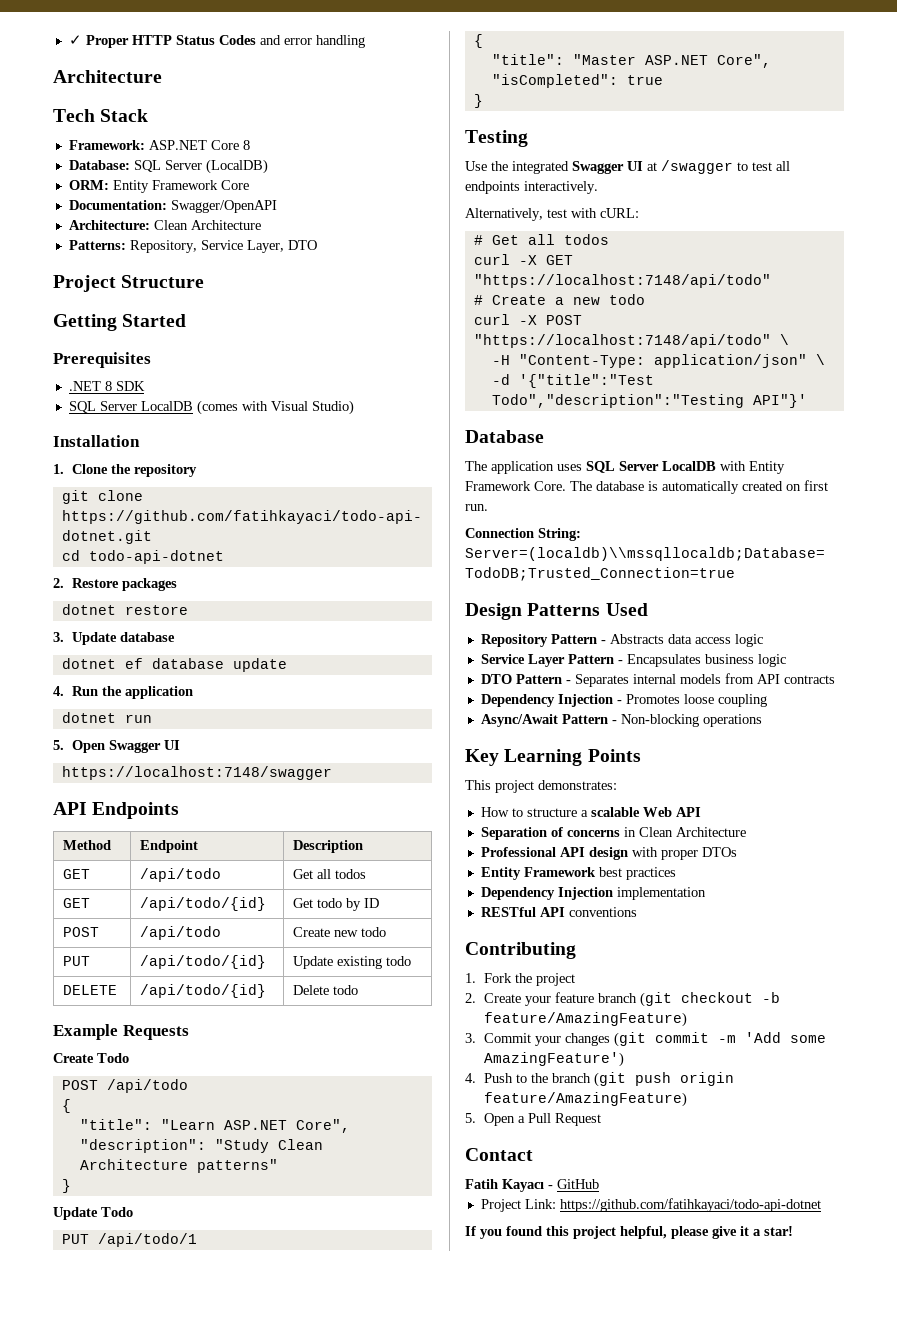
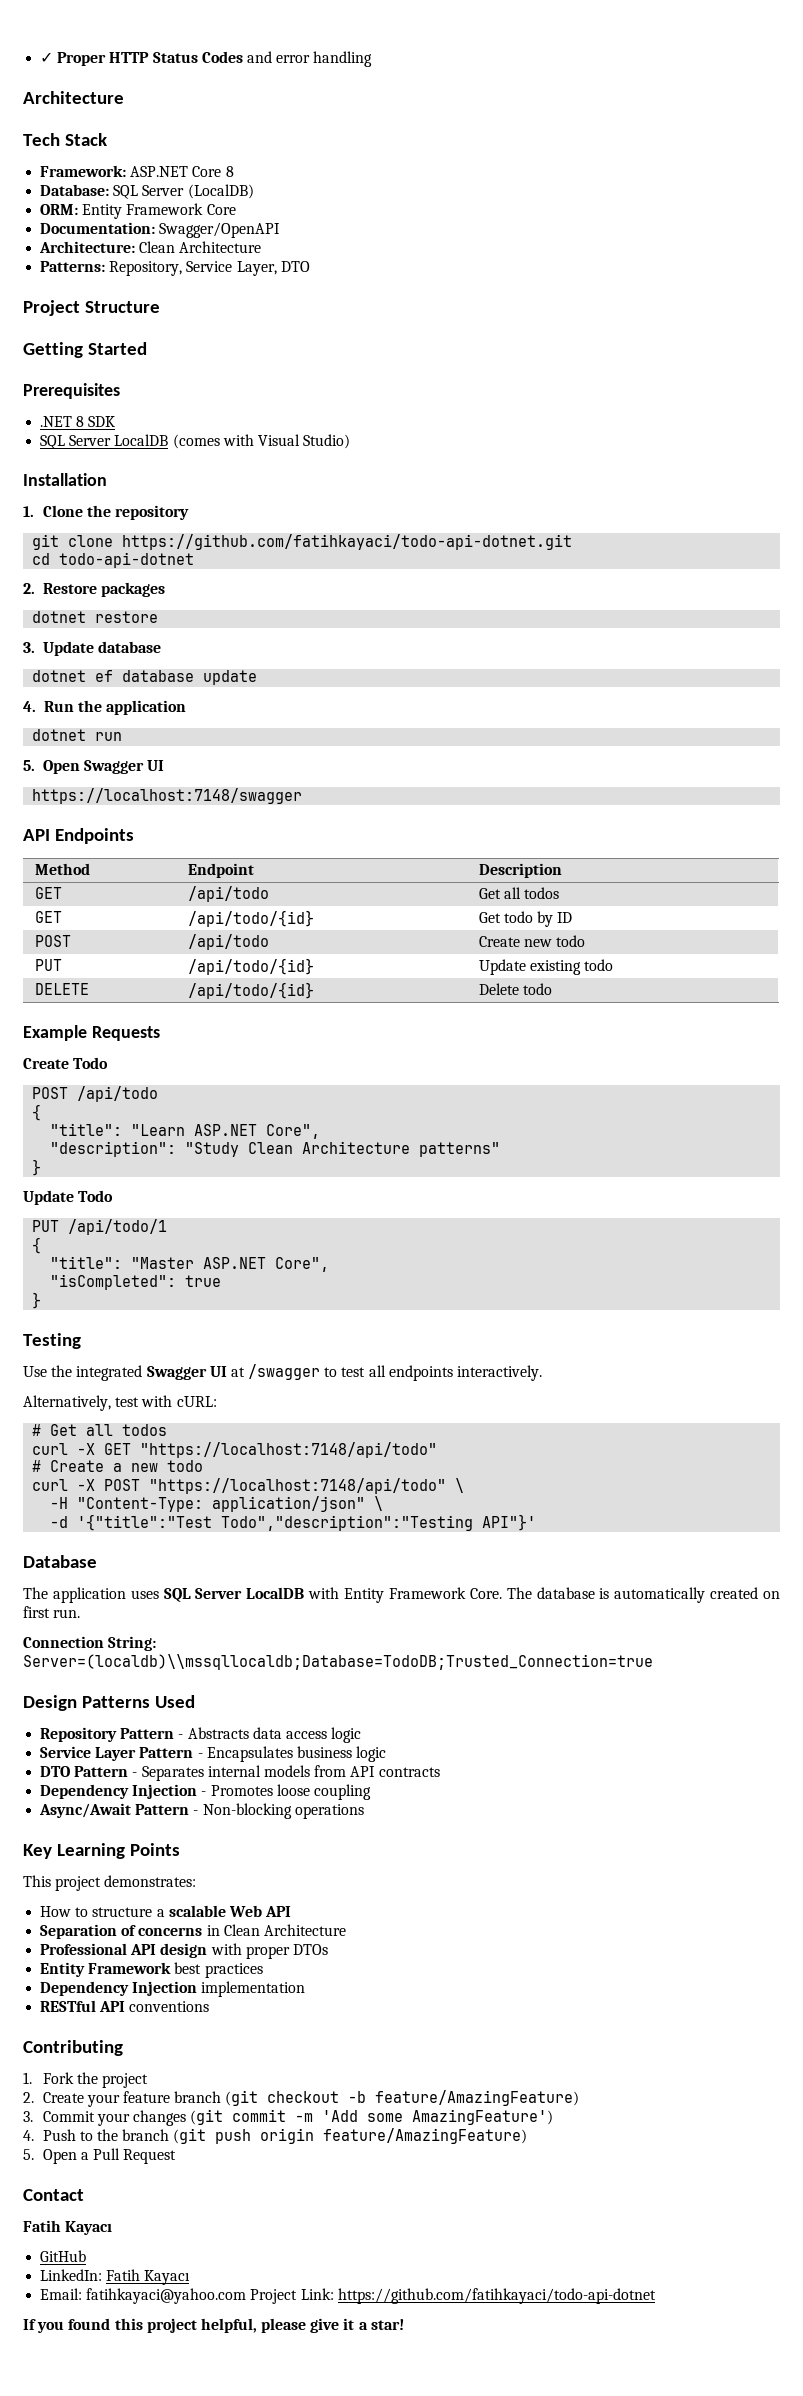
[548,1185,553,1189] - -> (113, 2228) //
(599, 1184) none -> [40,2269,191,2285] [40,2288,247,2304] LinkedIn: Fatih Kayacı // Email: fatihkayaci@yahoo.com

